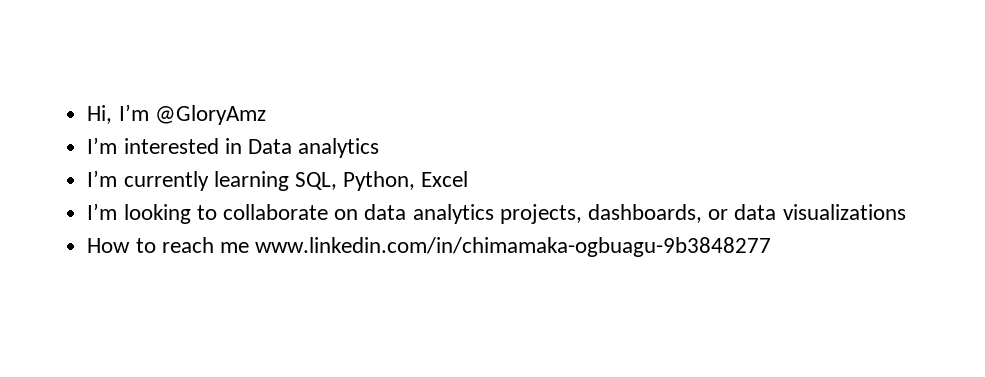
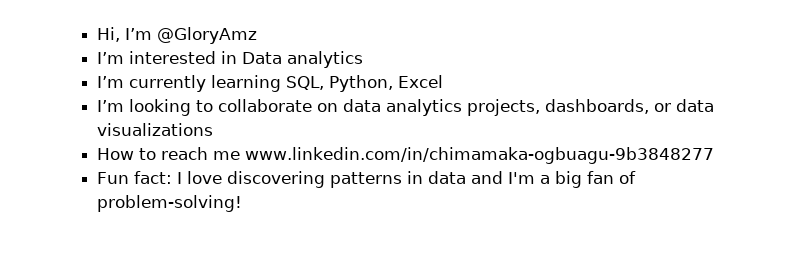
(772, 247) none -> [97,171,637,188] [97,195,243,212] // Fun fact: I love discovering patterns in data and I'm a big fan of problem-solving!

